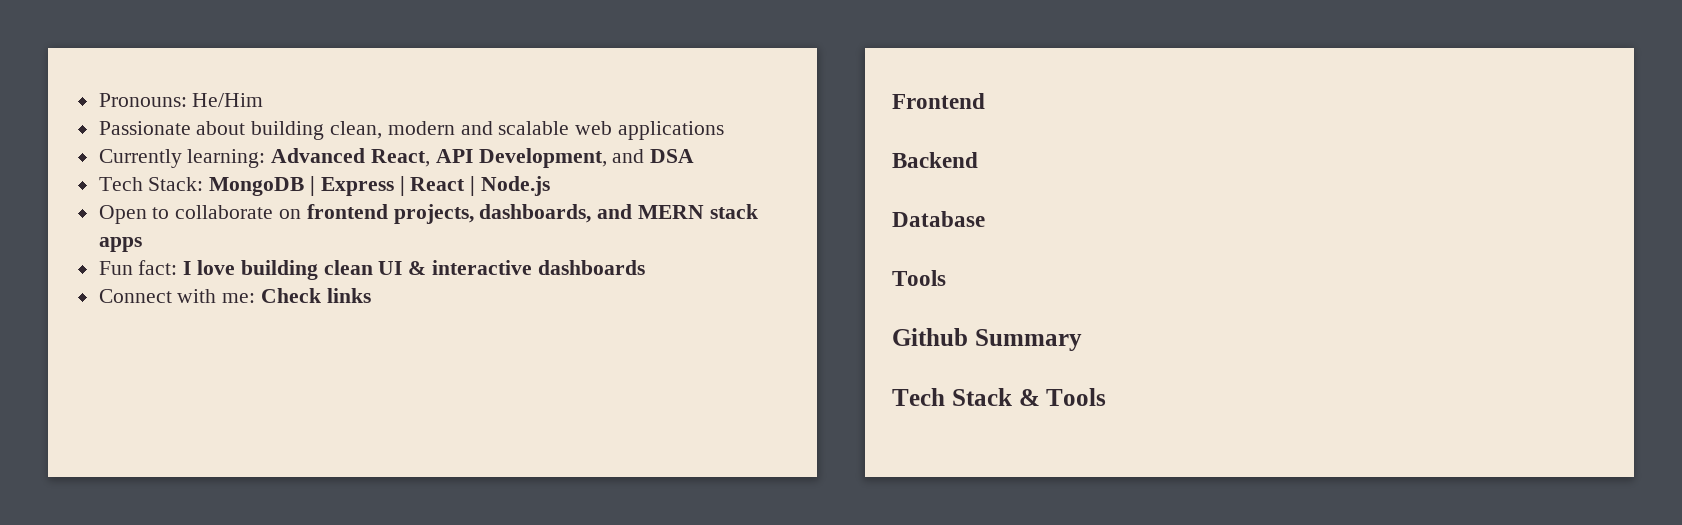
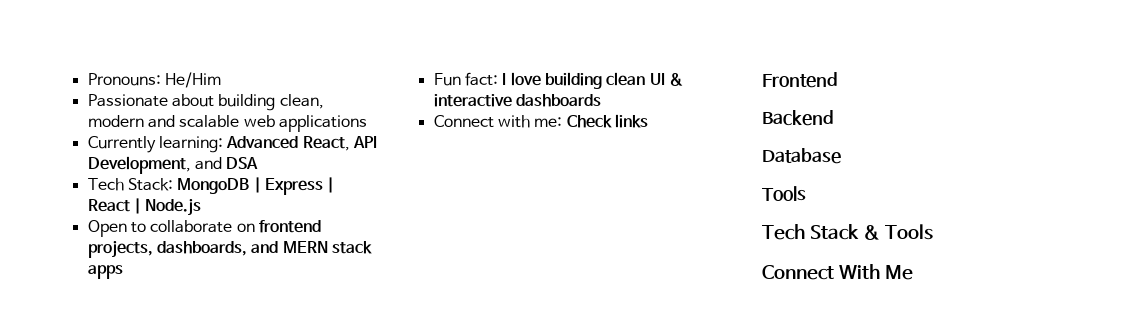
[892,328,1082,351] // Github Summary -> (806, 193) none
(1107, 397) none -> [762,264,913,280] // Connect With Me

